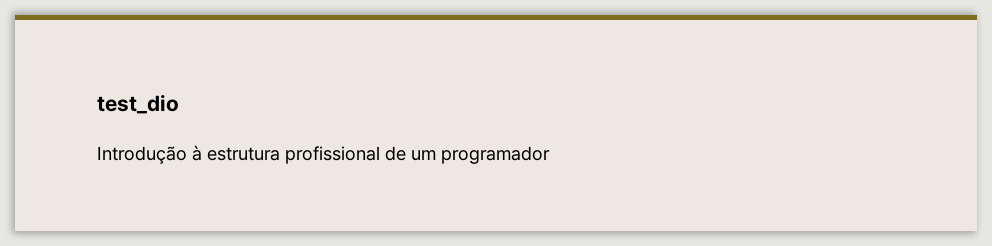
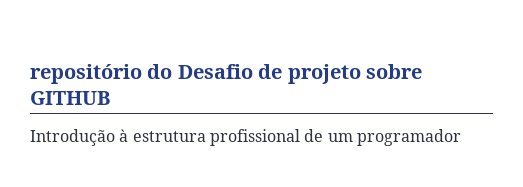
[97,94,179,114] test_dio -> [30,64,422,84] [30,91,110,105] repositório do Desafio de projeto sobre GITHUB

